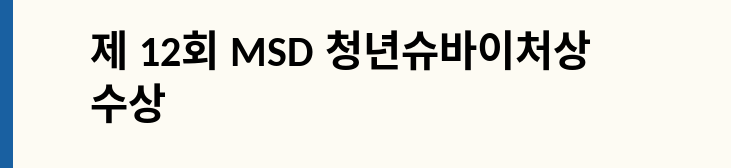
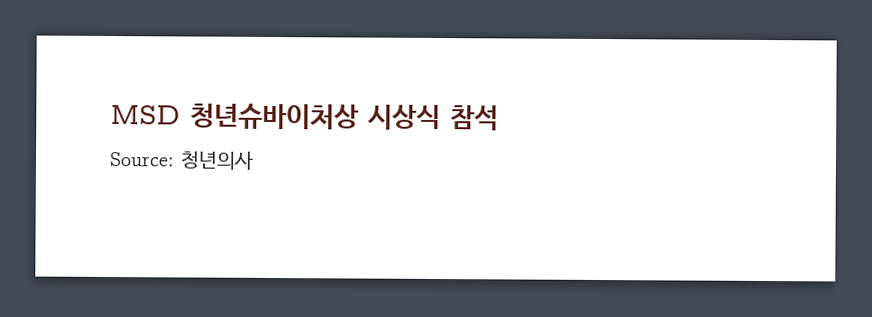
[90,30,591,71] [90,83,166,124] 제 12회 MSD 청년슈바이처상 수상 -> [110,102,499,131] [109,150,254,170] MSD 청년슈바이처상 시상식 참석 // Source: 청년의사

